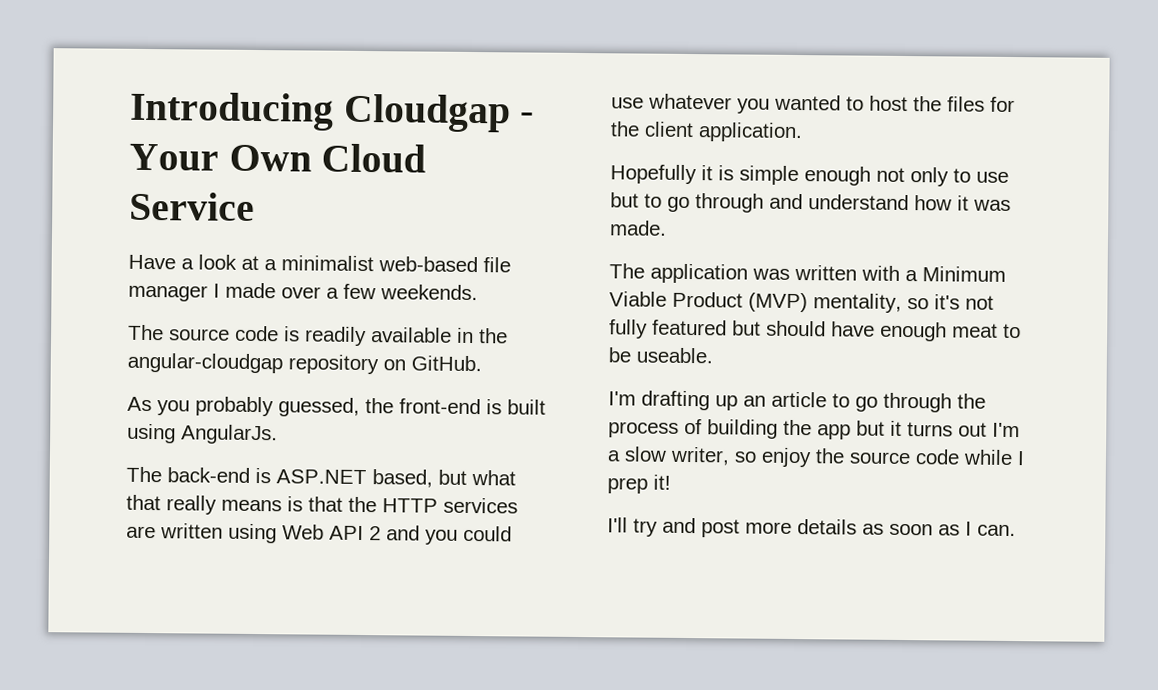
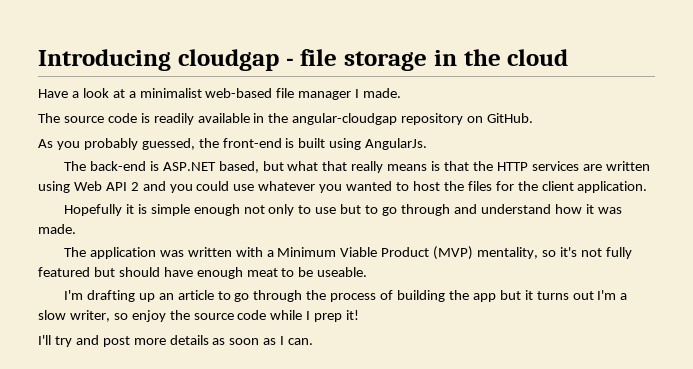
[342,93,535,133] [129,143,427,173] [129,191,255,221] Cloudgap - Your Own Cloud Service -> [177,49,569,71] cloudgap - file storage in the cloud
[225,282,478,301] made over a few weekends. -> [363,88,402,98] made.

